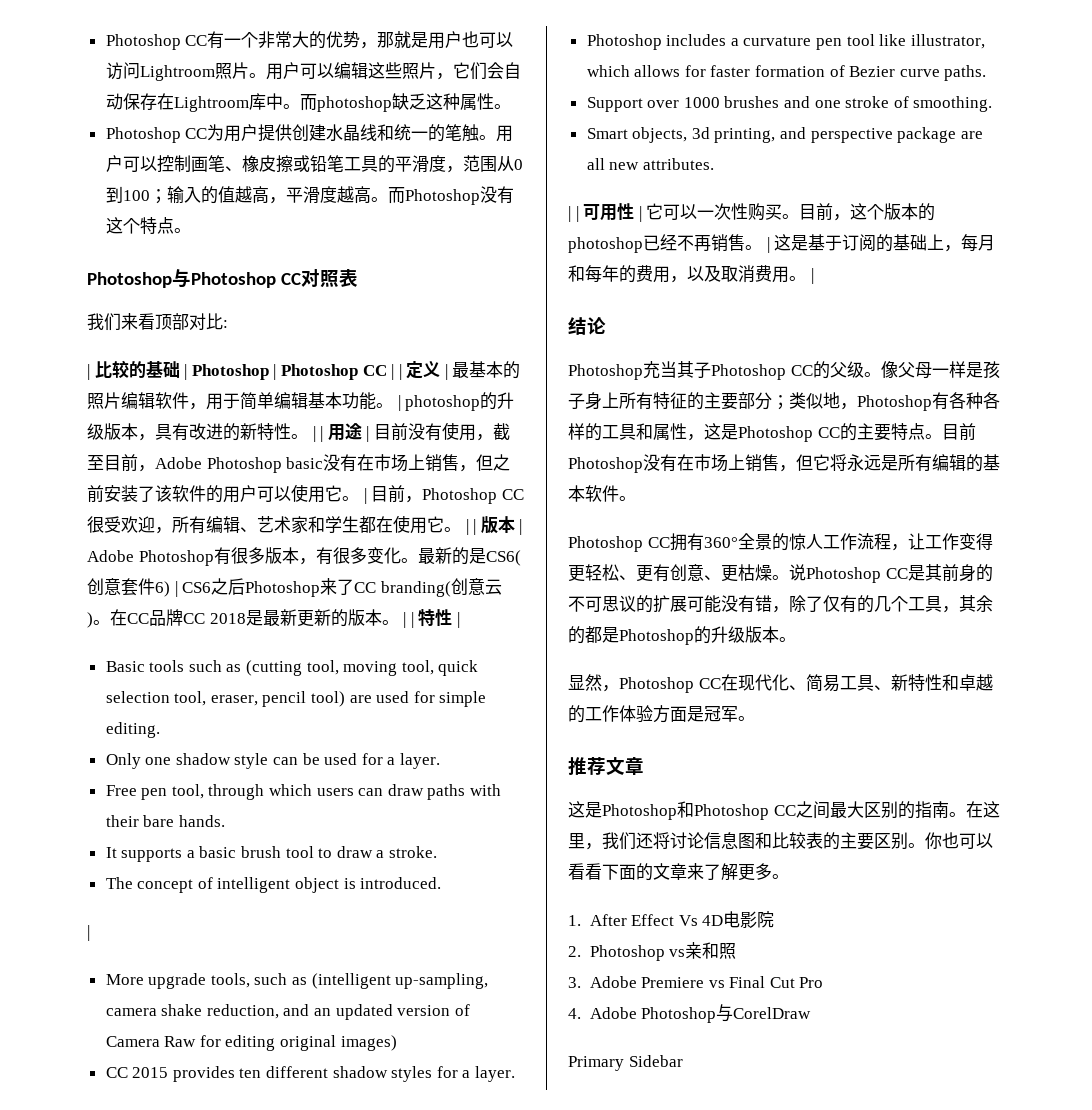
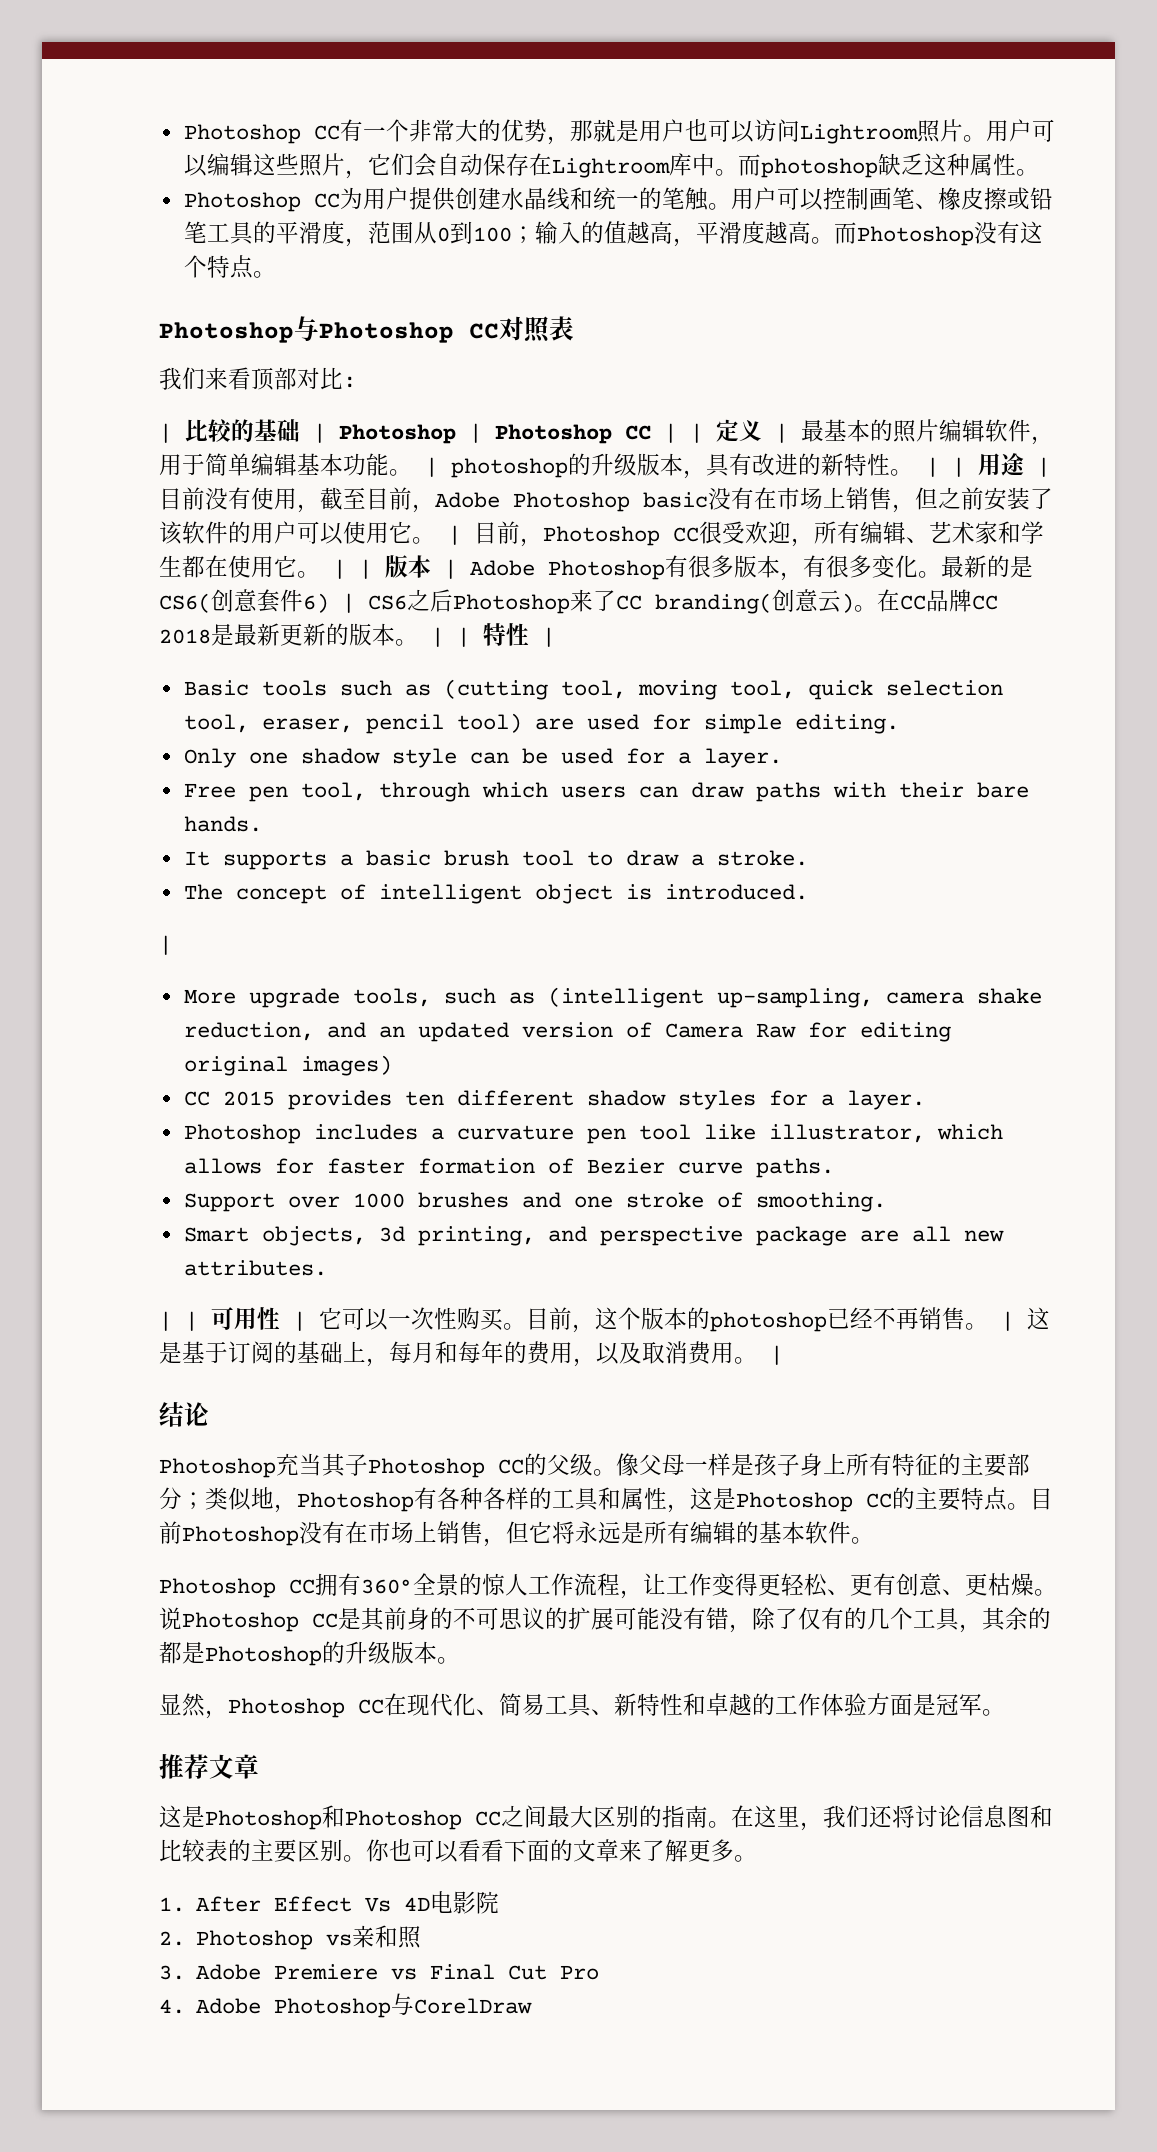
[568,1055,683,1071] // Primary Sidebar -> (533, 2006) none

